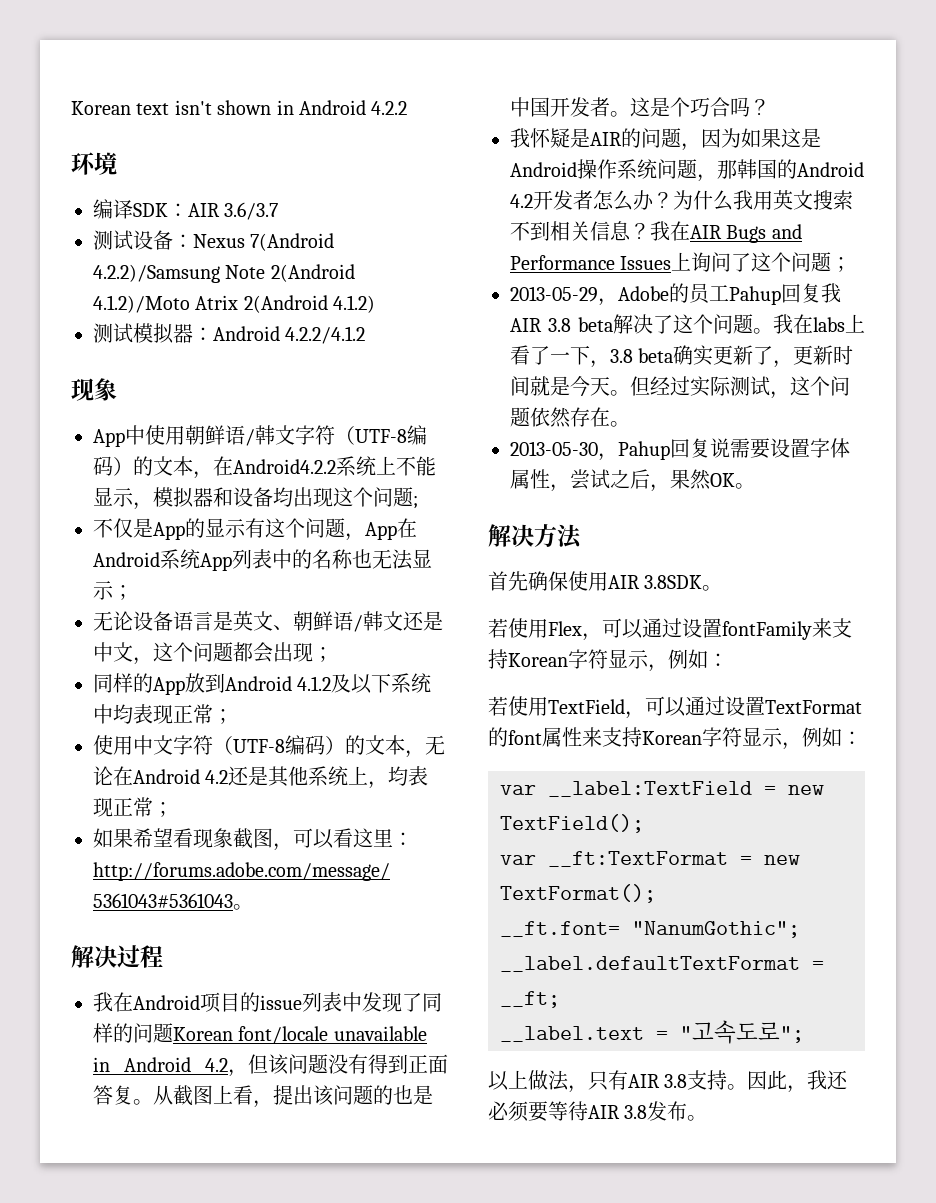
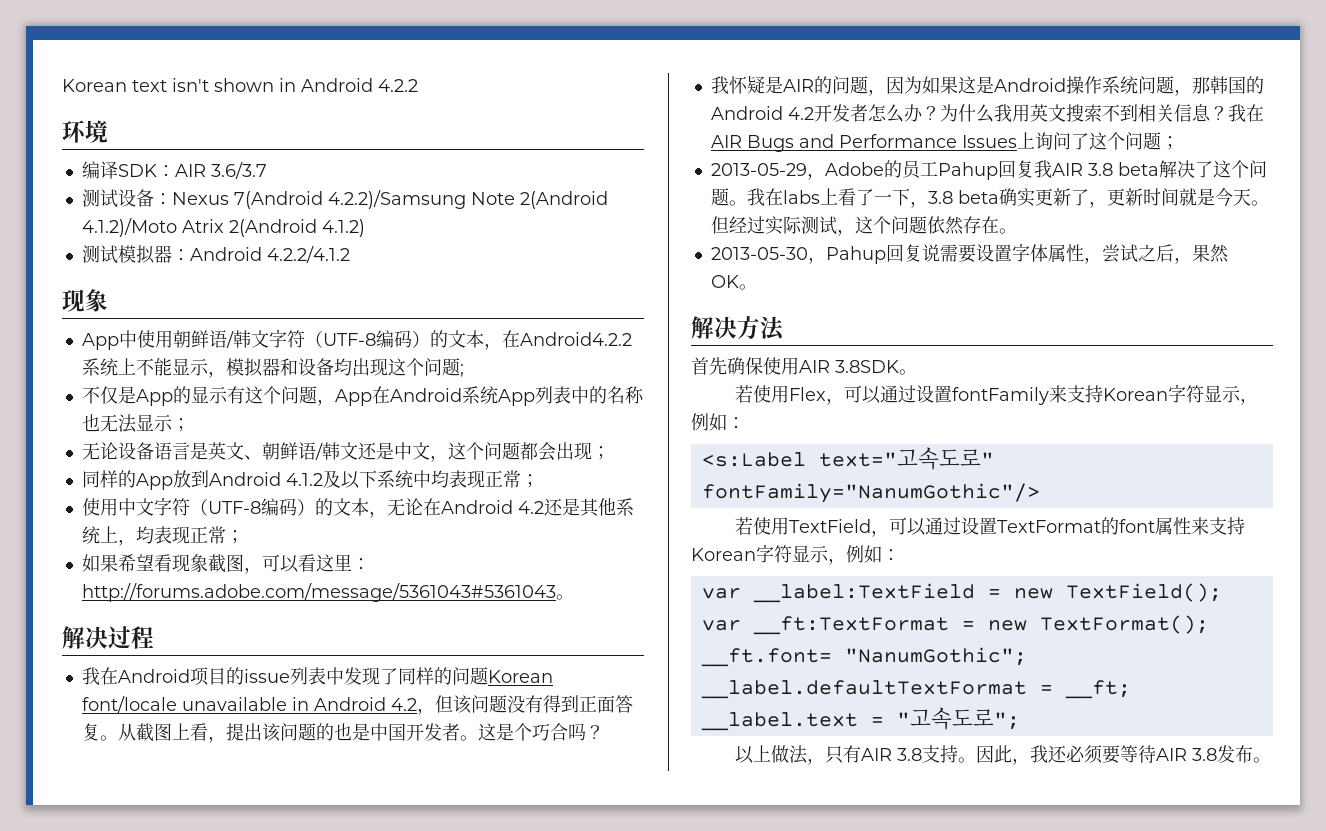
(728, 660) none -> [701,447,994,470] [701,483,1040,503] // <s:Label text="고속도로" fontFamily="NanumGothic"/>

